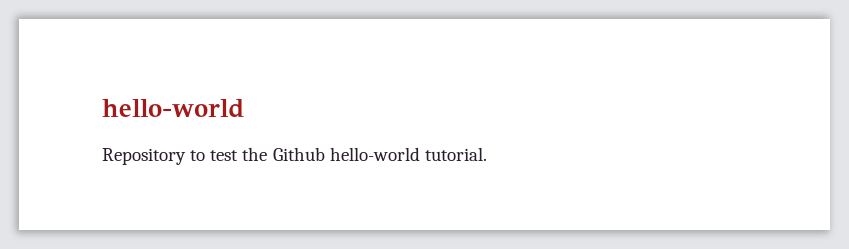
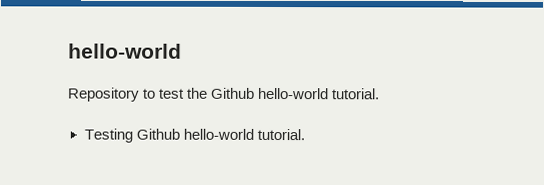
(487, 154) none -> [83,128,305,143] // Testing Github hello-world tutorial.

